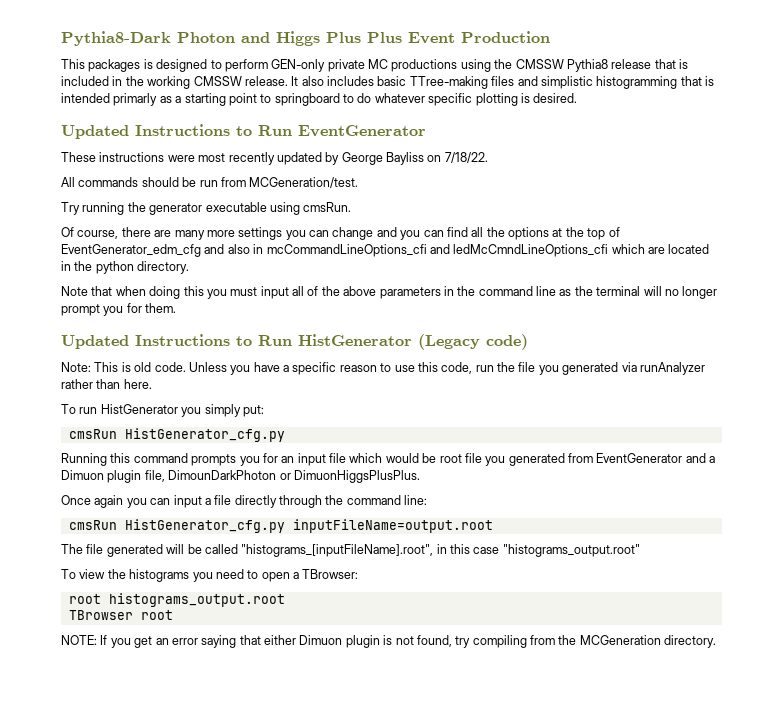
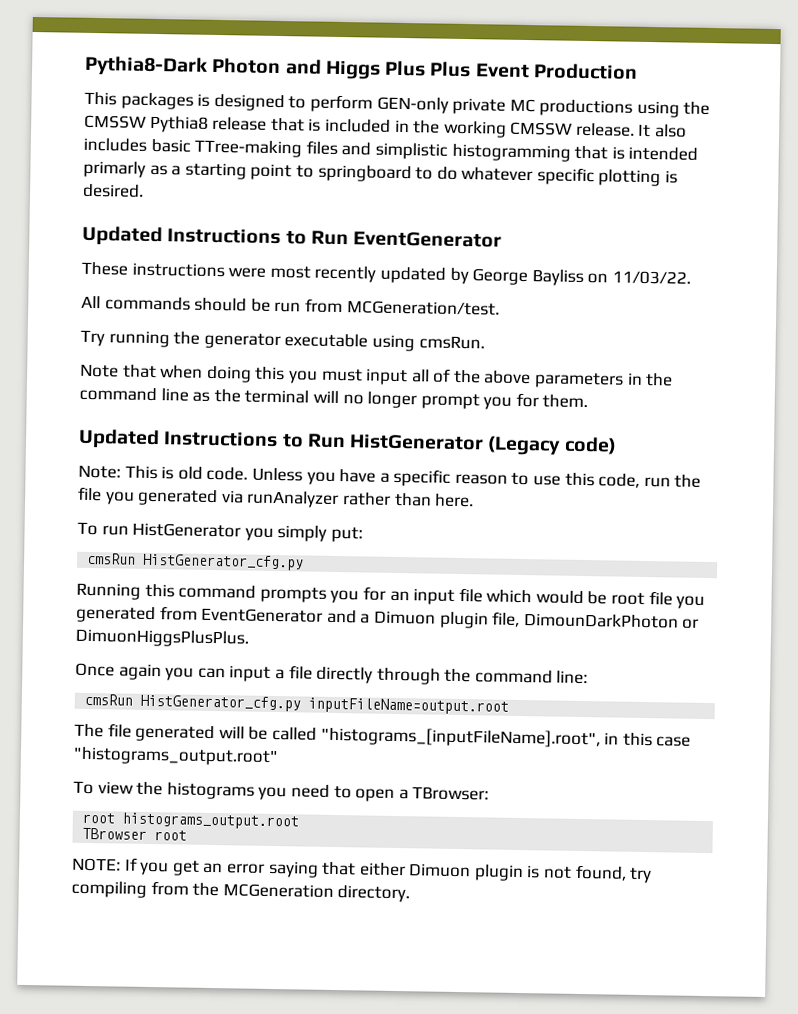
[444,152,488,163] 7/18/22. -> [611,270,691,285] 11/03/22.
[61,227,620,240] [61,244,710,257] [61,261,190,274] // Of course, there are many more settings you can change and you can find all the options at the top of EventGenerator_edm_cfg and also in mcCommandLineOptions_cfi and ledMcCmndLineOptions_cfi which are located in the python directory. -> (485, 342) none

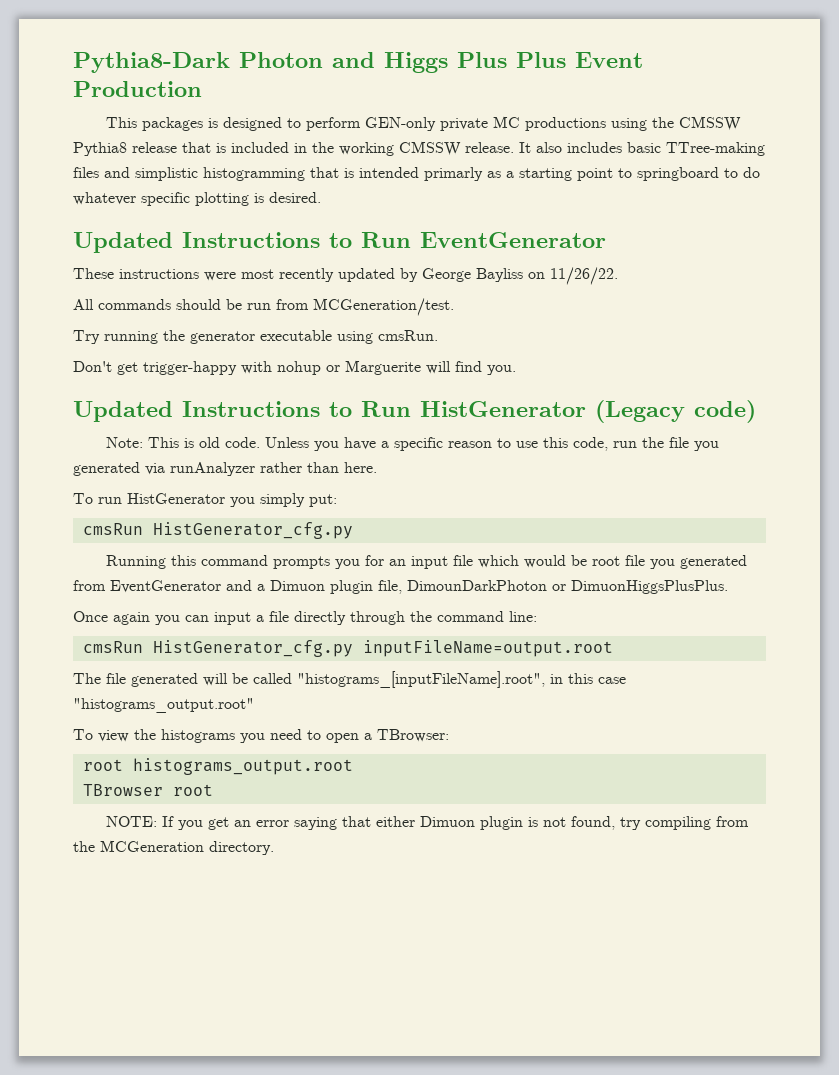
[611,270,691,285] 11/03/22. -> [550,267,618,285] 11/26/22.
[80,363,674,389] [79,386,589,410] Note that when doing this you must input all of the above parameters in the command line as the terminal will no longer prompt you for them. -> [73,360,516,375] Don't get trigger-happy with nohup or Marguerite will find you.

